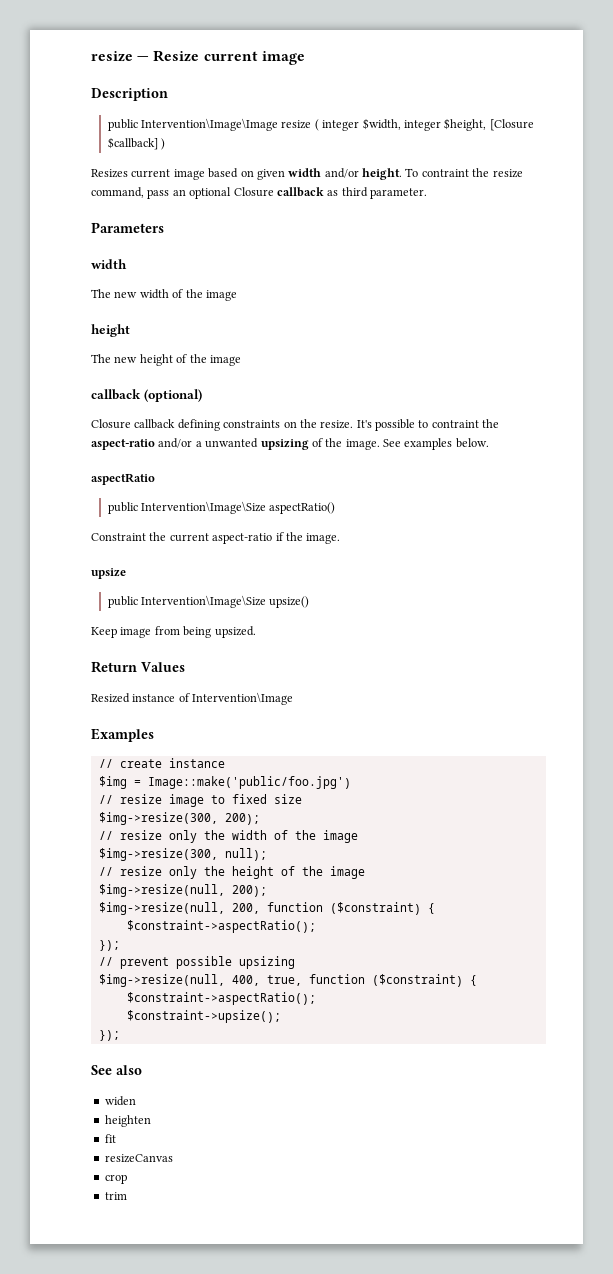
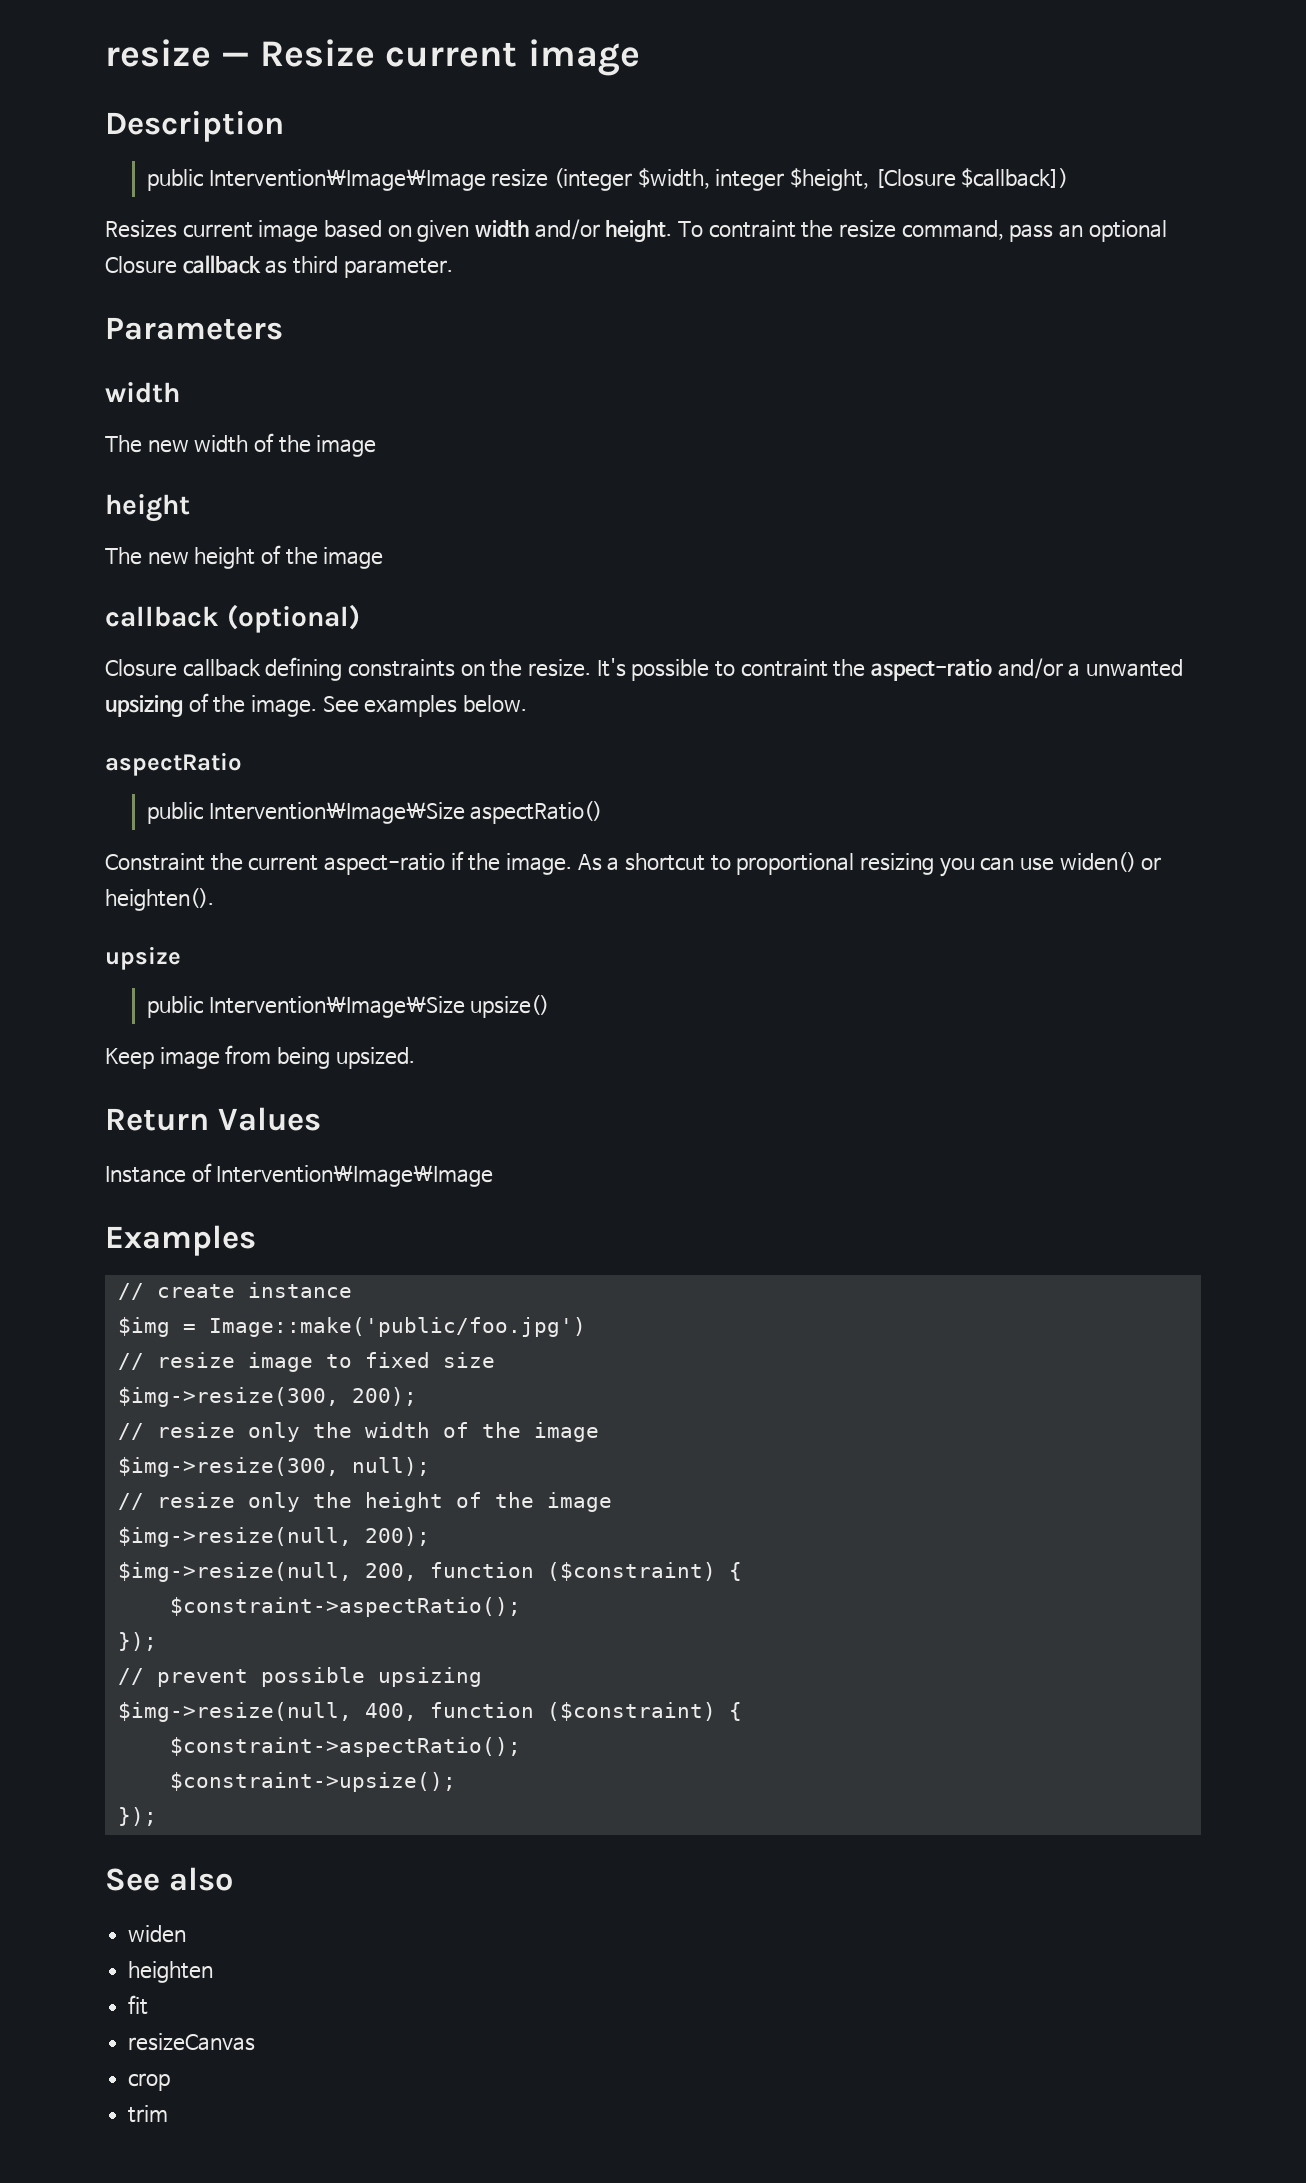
[314,119,360,131] ( integer -> [553,168,632,191] (integer
[107,137,166,150] $callback] ) -> [961,168,1069,188] $callback])
(341, 538) none -> [577,852,1162,877] [105,888,214,911] As a shortcut to proportional resizing you can use widen() or heighten().
[91,692,294,705] Resized instance of Intervention\Image -> [105,1163,494,1187] Instance of Intervention\Image\Image
[266,975,302,986] true, -> (417, 1712) none

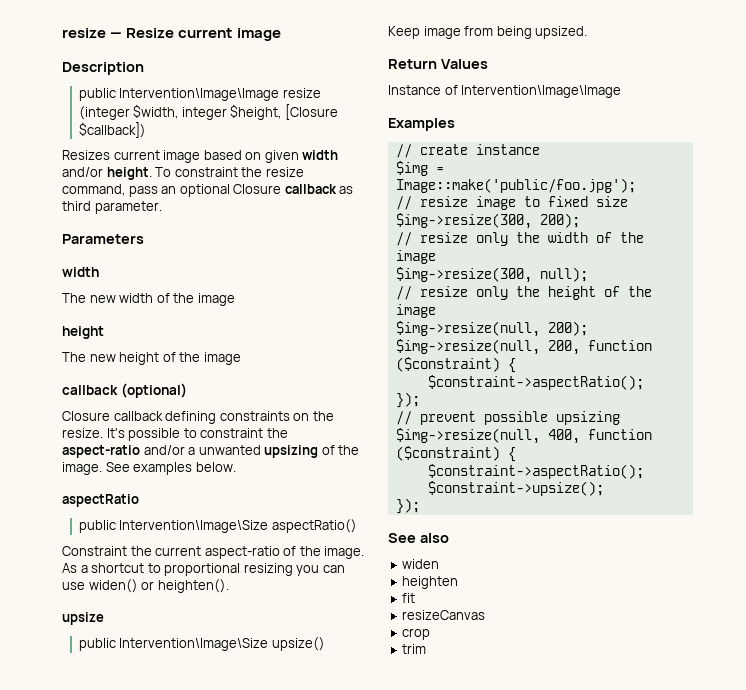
[708,220,796,238] contraint -> [174,167,238,177] constraint
[740,659,828,677] contraint -> [200,428,264,438] constraint
[450,851,464,870] if -> [283,546,297,556] of
[208,1317,586,1337] Image::make('public/foo.jpg') -> [395,178,636,193] Image::make('public/foo.jpg');

